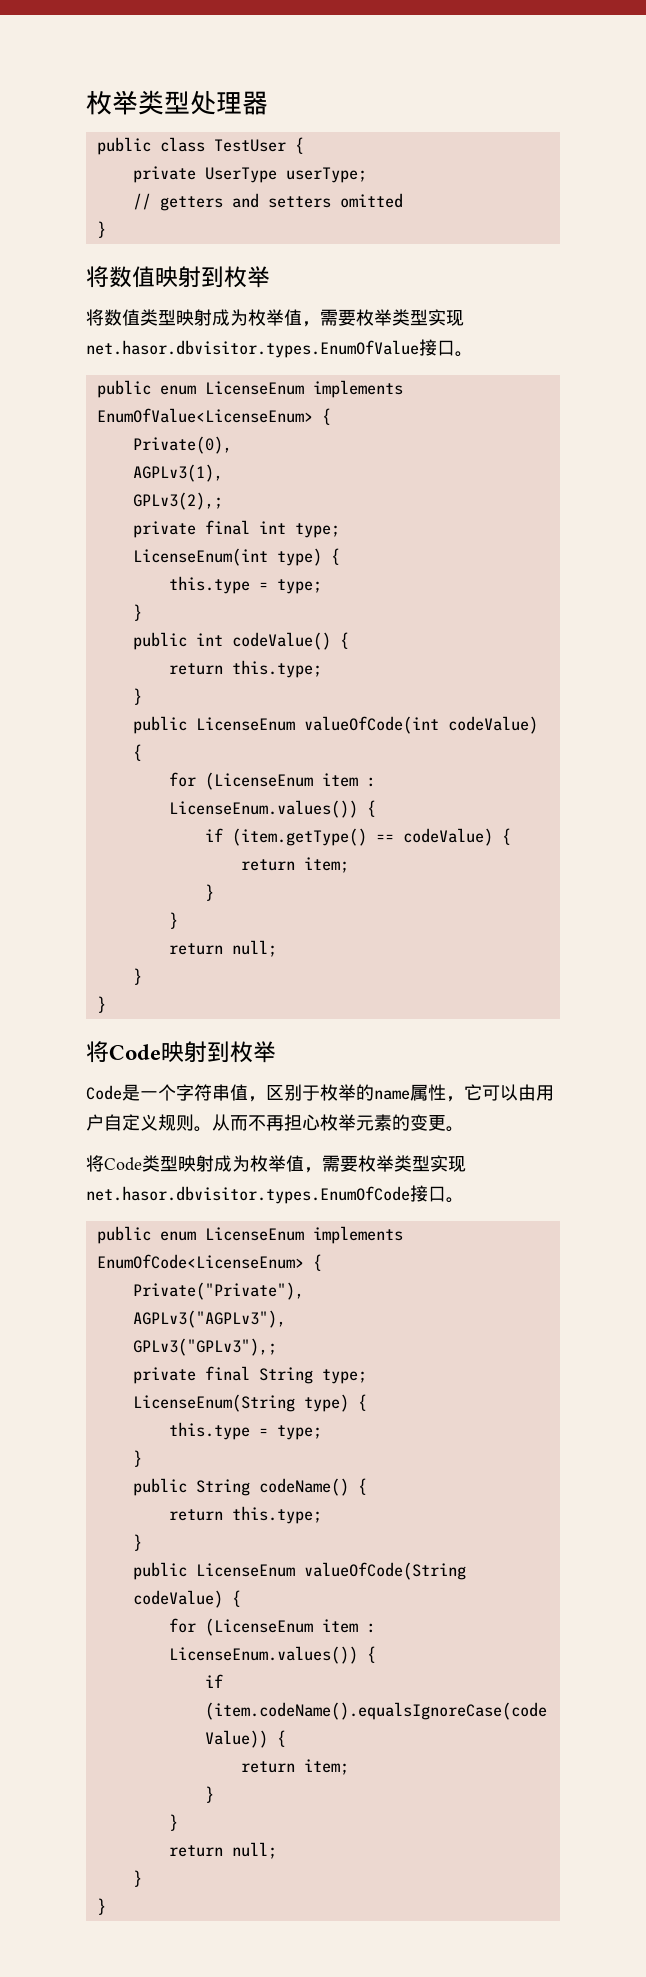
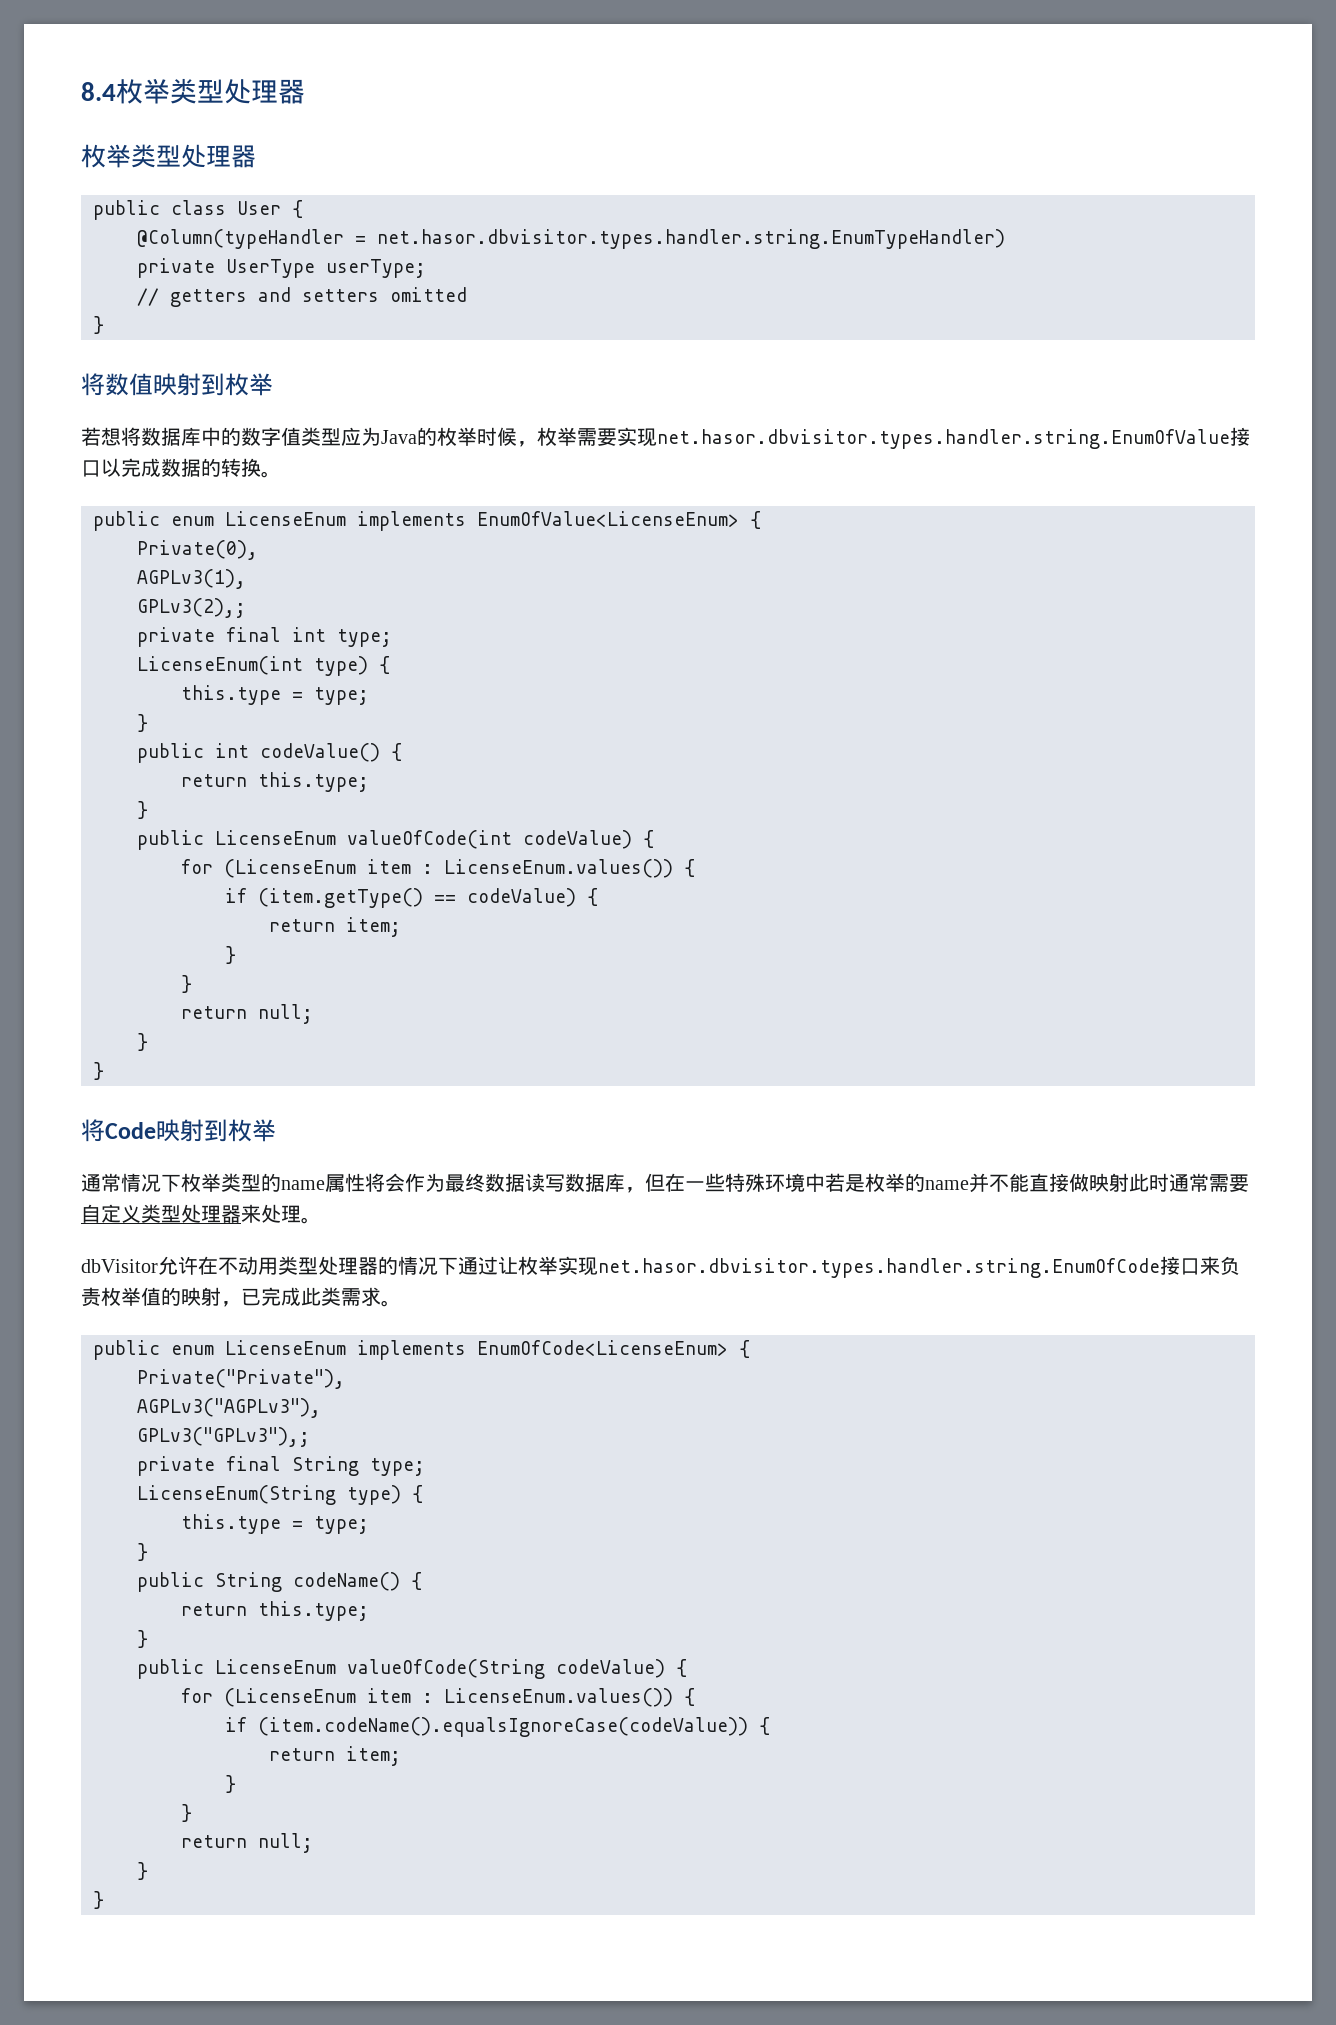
(86, 102) none -> [81,78,305,104] 8.4枚举类型处理器 //
[213,137,304,154] TestUser { -> [237,200,303,218] [137,229,1005,249] User { // @Column(typeHandler = net.hasor.dbvisitor.types.handler.string.EnumTypeHandler)
[86,309,464,327] [86,339,455,358] 将数值类型映射成为枚举值，需要枚举类型实现net.hasor.dbvisitor.types.EnumOfValue接口 -> [81,427,1250,449] [81,458,261,477] 若想将数据库中的数字值类型应为Java的枚举时候，枚举需要实现net.hasor.dbvisitor.types.handler.string.EnumOfValue接口以完成数据的转换
[86,1084,554,1102] [86,1114,464,1132] [86,1155,466,1173] [86,1185,446,1204] Code是一个字符串值，区别于枚举的name属性，它可以由用户自定义规则。从而不再担心枚举元素的变更。 // 将Code类型映射成为枚举值，需要枚举类型实现net.hasor.dbvisitor.types.EnumOfCode接口 -> [81,1173,1249,1193] [81,1204,321,1224] [81,1256,1240,1278] [81,1287,381,1307] 通常情况下枚举类型的name属性将会作为最终数据读写数据库，但在一些特殊环境中若是枚举的name并不能直接做映射此时通常需要自定义类型处理器来处理。 // dbVisitor允许在不动用类型处理器的情况下通过让枚举实现net.hasor.dbvisitor.types.handler.string.EnumOfCode接口来负责枚举值的映射，已完成此类需求

